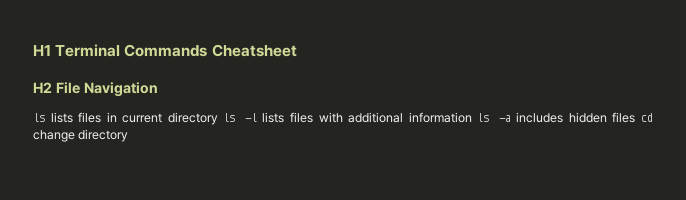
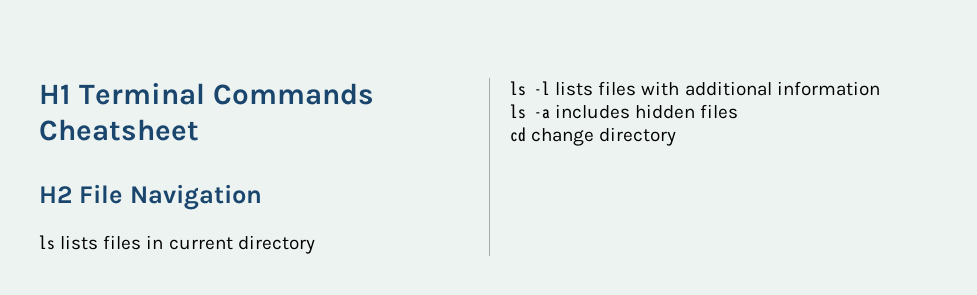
(218, 118) none -> (315, 244) //
(472, 117) none -> (880, 88) //
(636, 117) none -> (739, 111) //

